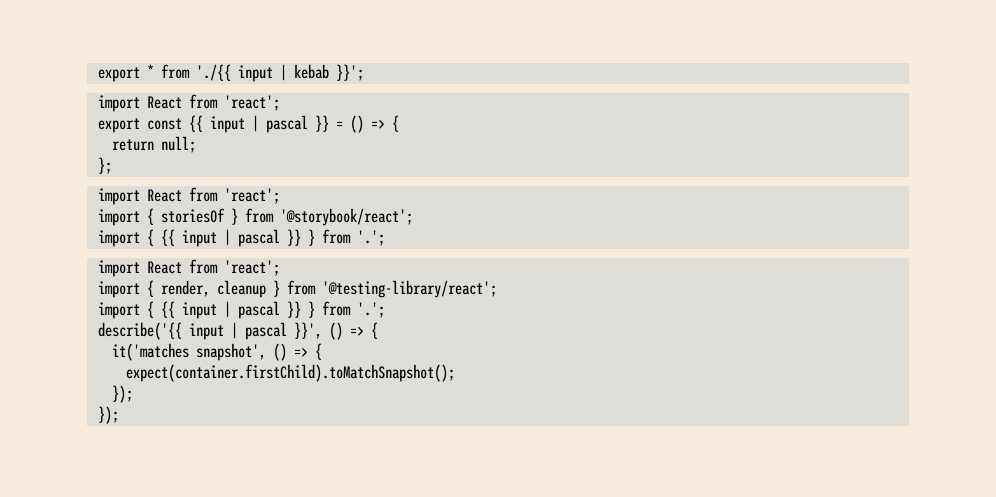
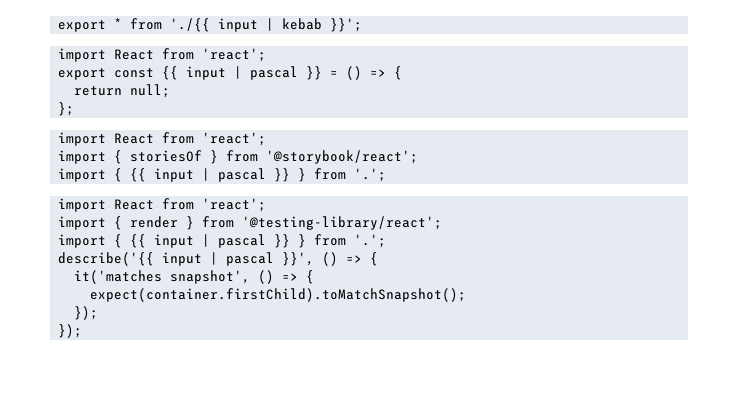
[160,280,266,298] render, cleanup -> [129,216,178,228] render

